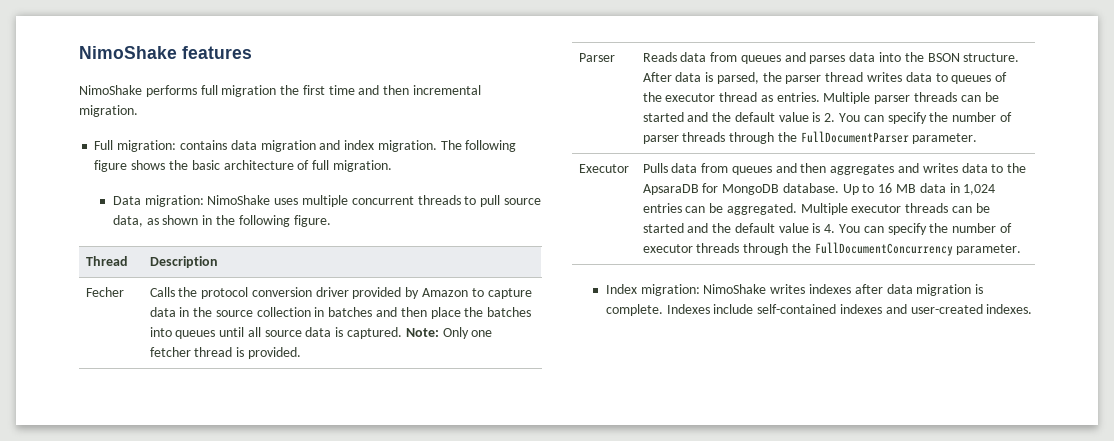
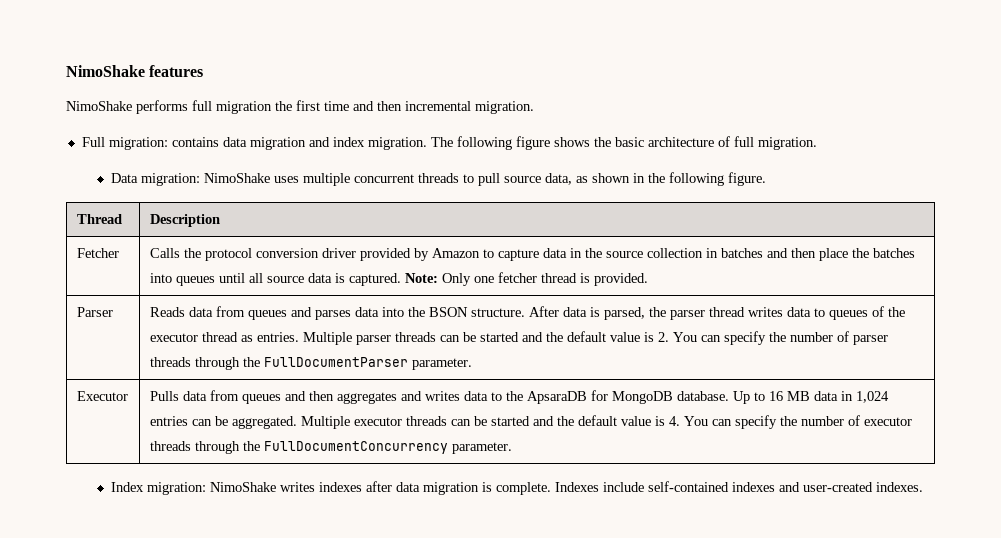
[85,287,124,297] Fecher -> [76,248,119,258] Fetcher

